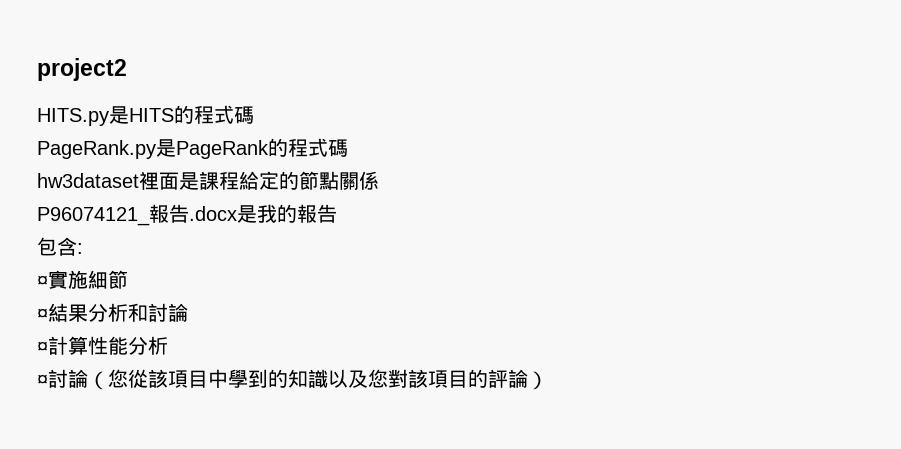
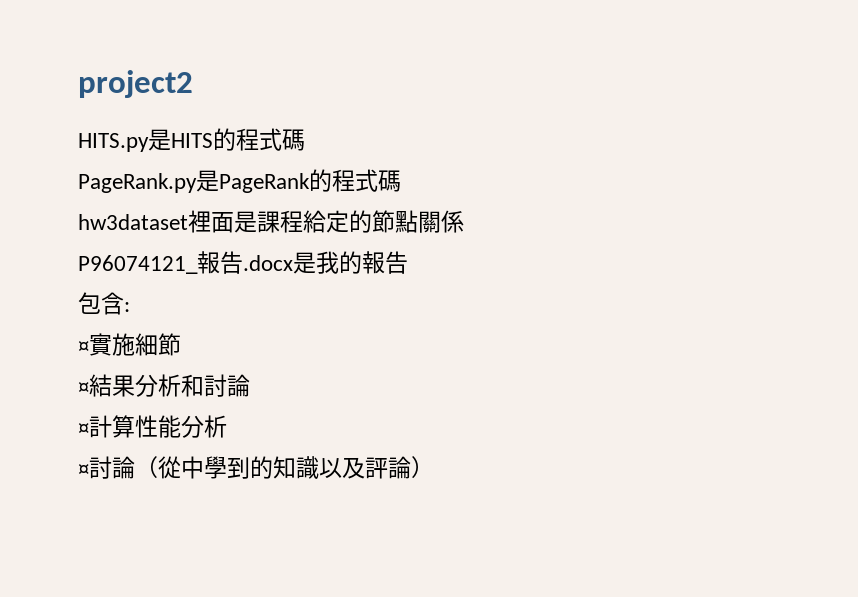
[108,369,208,388] 您從該項目 -> [158,456,181,479] 從
[368,369,488,388] 您對該項目的 -> (365, 468) none

